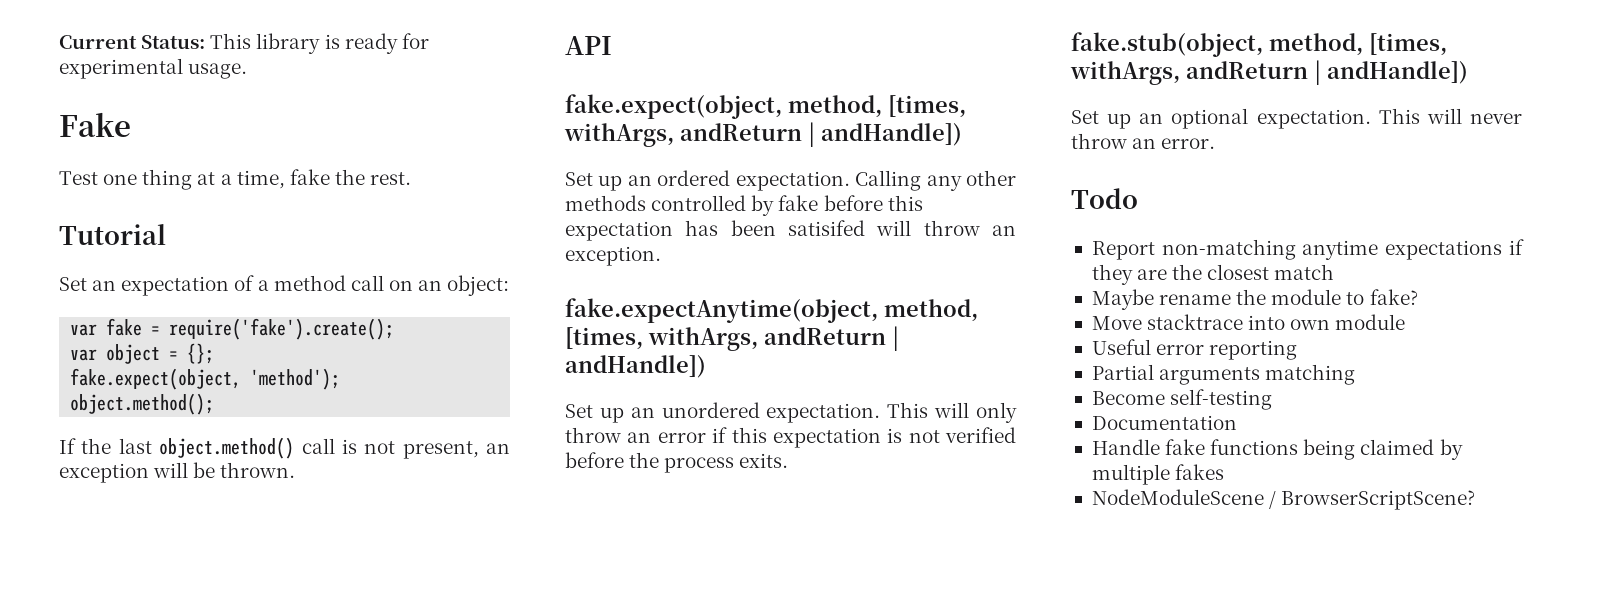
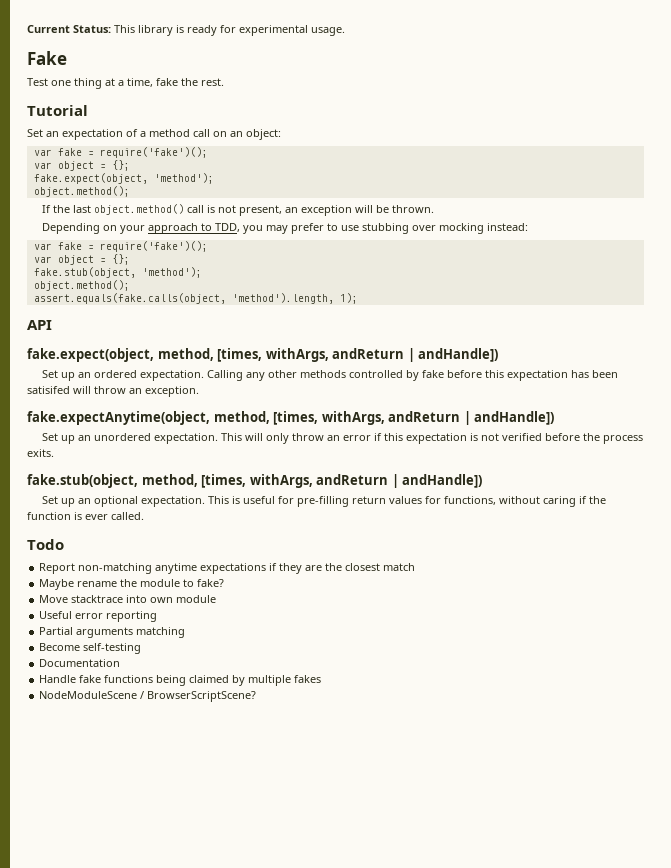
[169,318,395,340] require('fake').create(); -> [99,147,208,158] require('fake')();
(296, 470) none -> [42,223,529,234] [33,241,208,252] [33,254,130,265] [33,267,202,278] [33,280,130,291] [33,293,358,304] // Depending on your approach to TDD, you may prefer to use stubbing over mocking instead: // var fake = require('fake')(); // var object = {}; // fake.stub(object, 'method'); // object.method(); // assert.equals(fake.calls(object, 'method').length, 1);
[1426,108,1522,124] [1071,133,1216,149] will never throw an error. -> [232,496,607,507] [27,512,144,520] is useful for pre-filling return values for functions, without caring if the function is ever called.

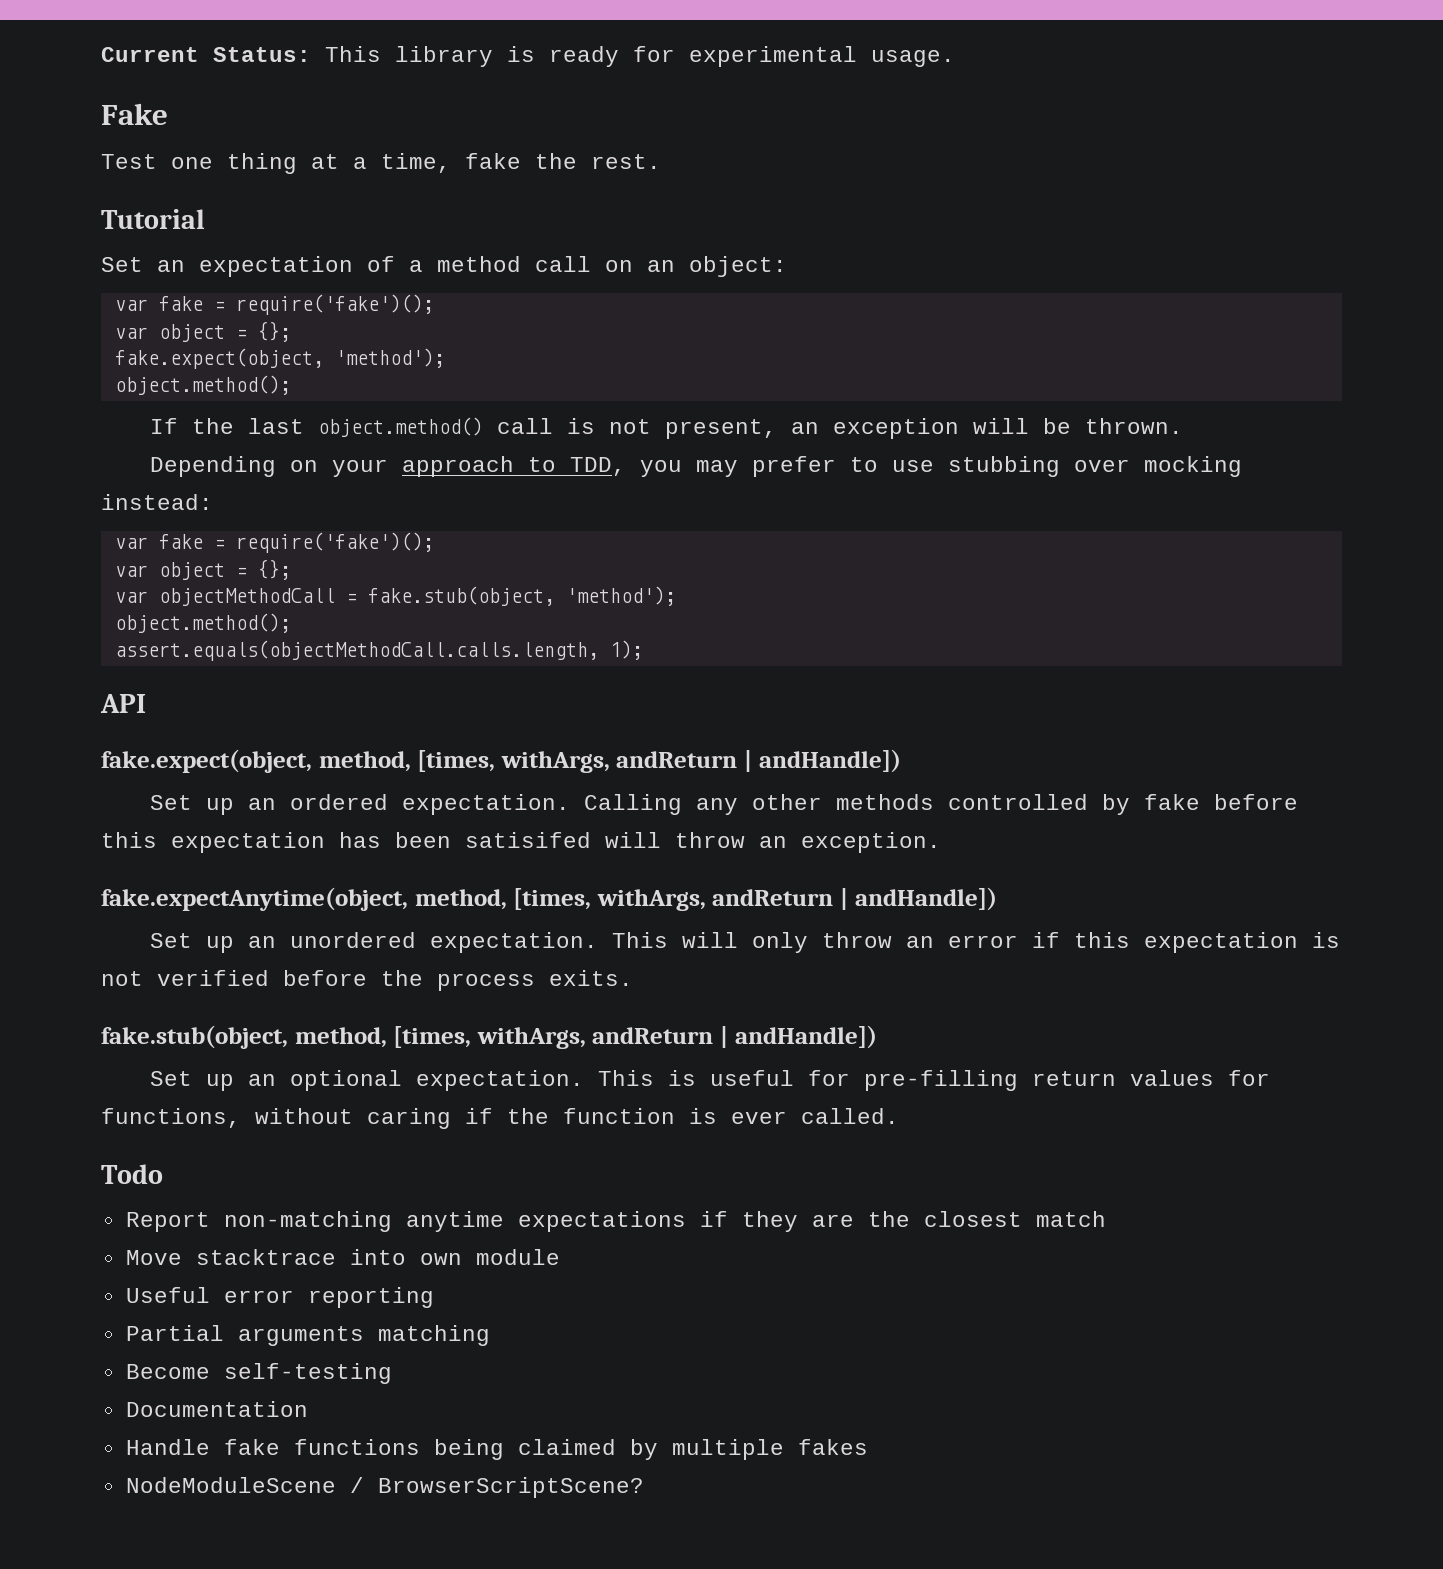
(130, 259) none -> [114,588,357,606] var objectMethodCall =
[33,293,334,304] assert.equals(fake.calls(object, 'method').length, -> [114,640,599,661] assert.equals(objectMethodCall.calls.length,
[39,579,225,590] // Maybe rename the module to fake? -> (1106, 1219) none

